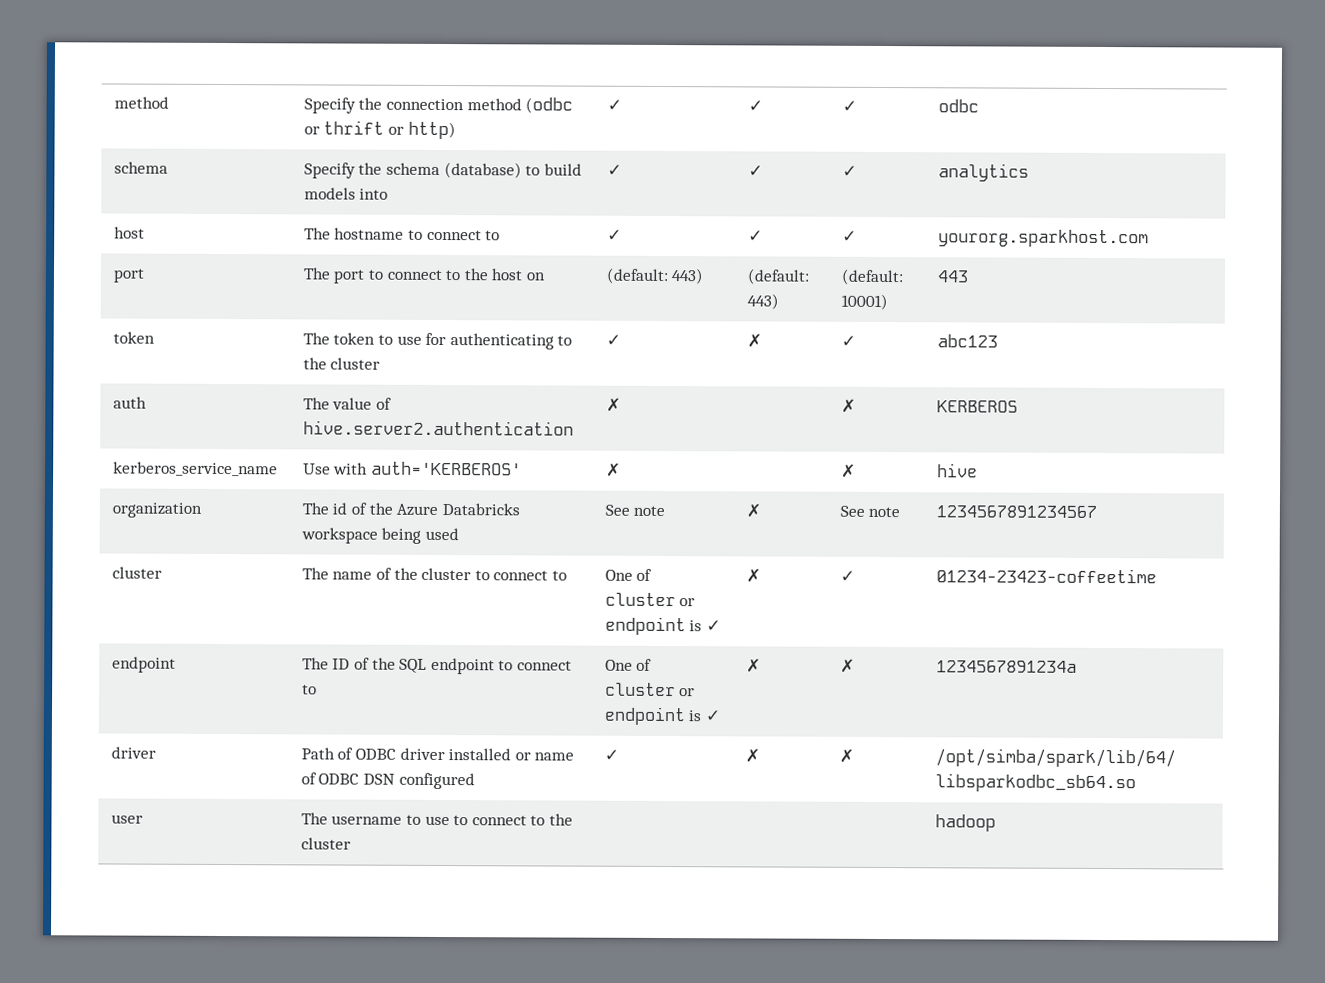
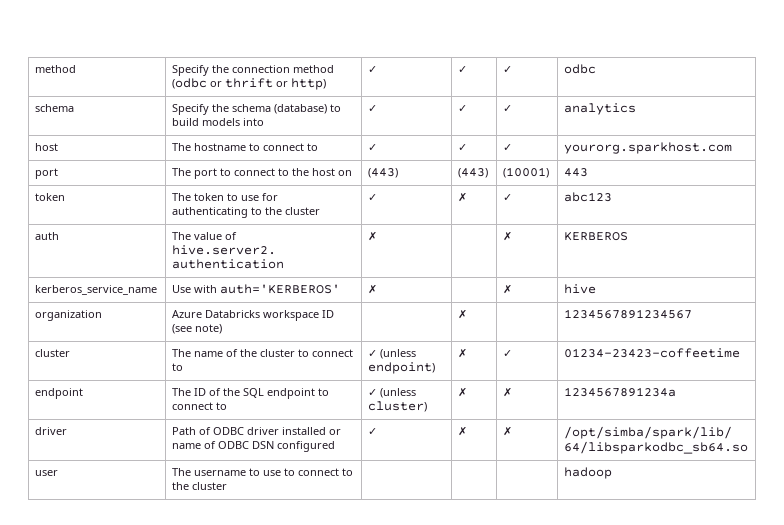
[605,267,705,285] [746,268,810,285] [746,293,779,310] [840,268,904,286] [840,293,888,311] (default: 443) | (default: 443) | (default: 10001) -> [368,168,399,178] [458,168,489,178] [503,167,550,178] (443) | (443) | (10001)
[301,502,520,516] [300,527,459,544] [604,504,666,517] [745,503,761,518] [839,505,901,518] The id of the Azure Databricks workspace being used | See note | ✗ | See note -> [172,310,335,321] [172,324,223,334] [458,309,468,319] Azure Databricks workspace ID (see note) | | ✗ |
[604,568,653,581] [604,592,696,607] [604,616,721,636] One of cluster or endpoint is ✓ -> [368,349,417,359] [368,362,436,374] ✓ (unless endpoint)
[604,658,653,671] [604,682,696,697] [603,706,721,726] One of cluster or endpoint is ✓ -> [368,388,417,398] [368,401,428,412] ✓ (unless cluster)

